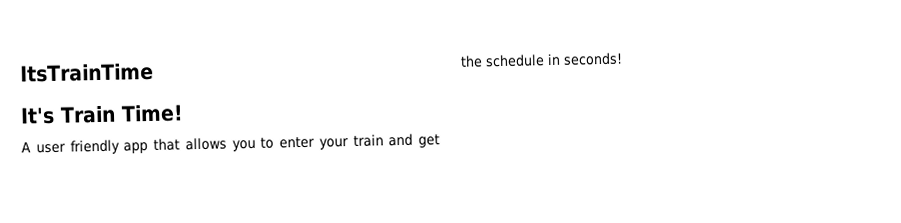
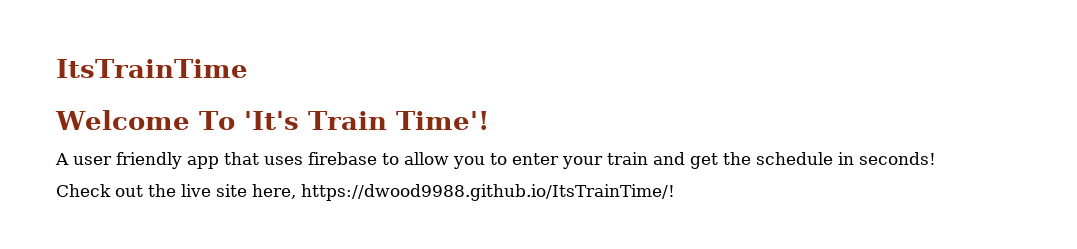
[20,104,184,125] It's Train Time! -> [55,110,489,130] Welcome To 'It's Train Time'!
[184,137,227,151] allows -> [264,152,449,165] uses firebase to allow
(623, 59) none -> [56,184,675,201] // Check out the live site here, https://dwood9988.github.io/ItsTrainTime/!

